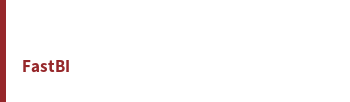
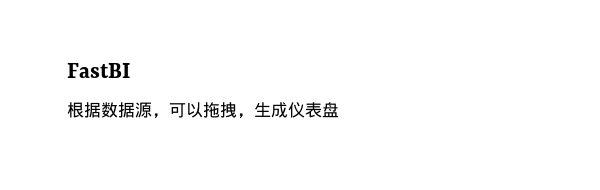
(70, 66) none -> [67,102,339,119] // 根据数据源，可以拖拽，生成仪表盘

